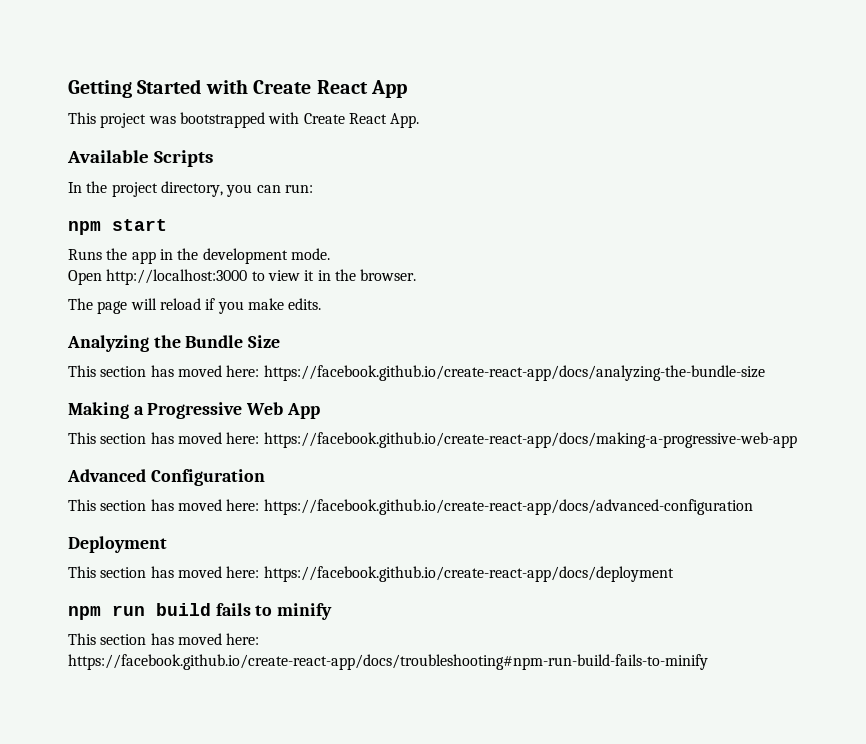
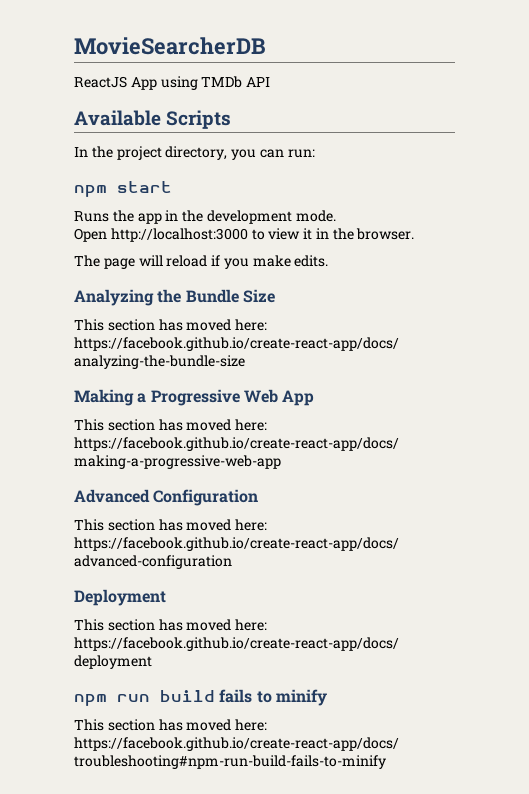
[68,79,407,98] [68,112,420,128] Getting Started with Create React App // This project was bootstrapped with Create React App. -> [74,37,266,55] [74,76,271,90] MovieSearcherDB // ReactJS App using TMDb API

